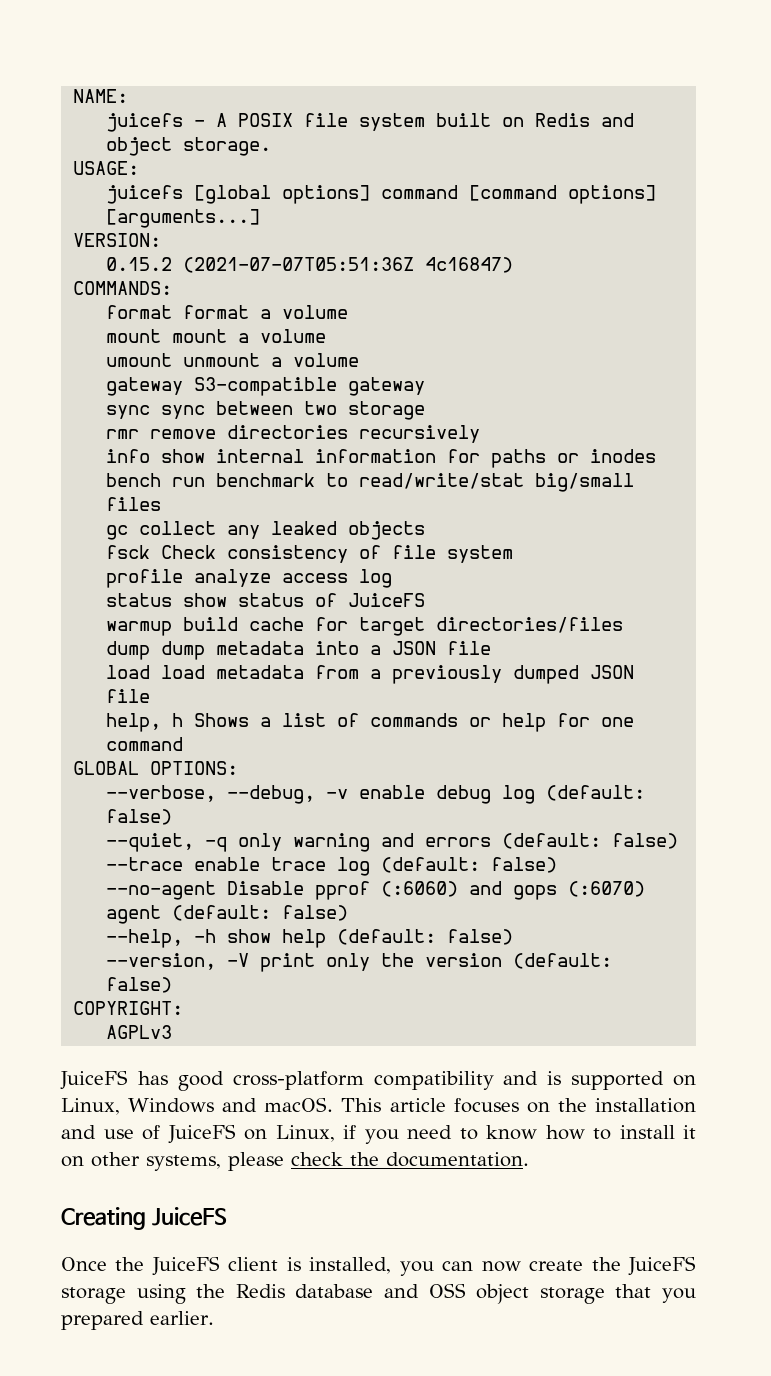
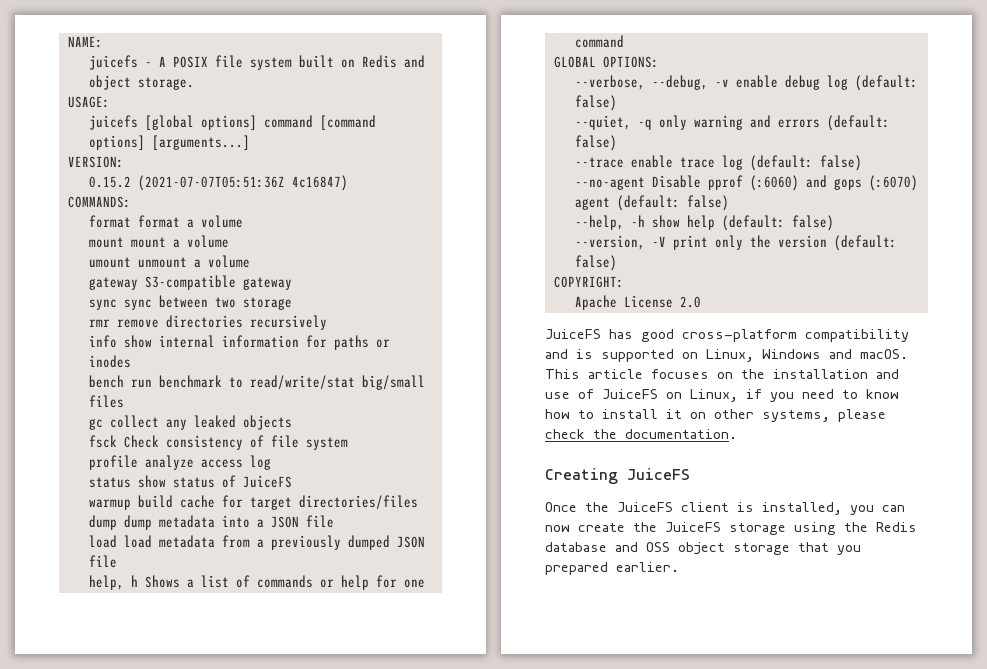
[106,1025,173,1039] AGPLv3 -> [574,295,701,310] Apache License 2.0

